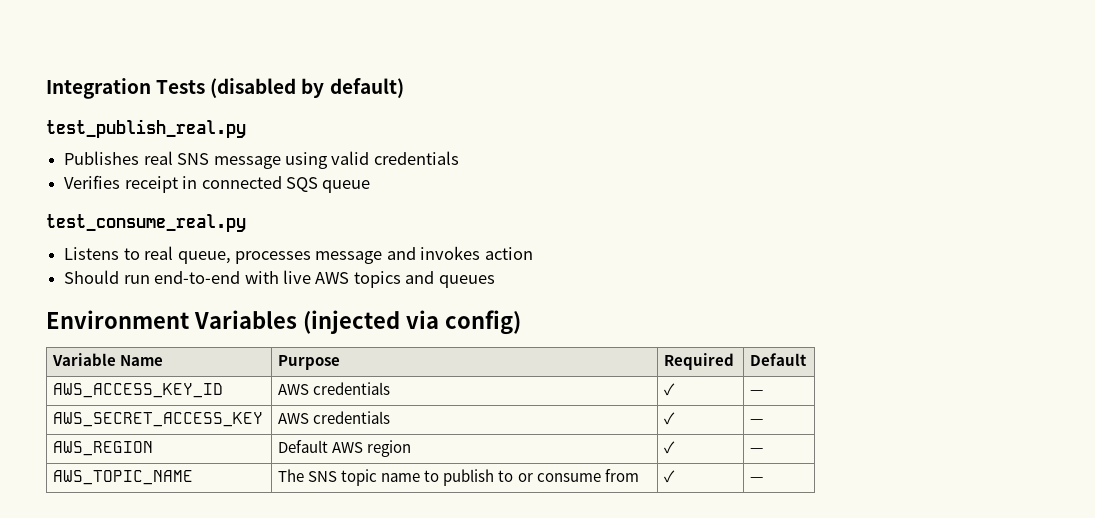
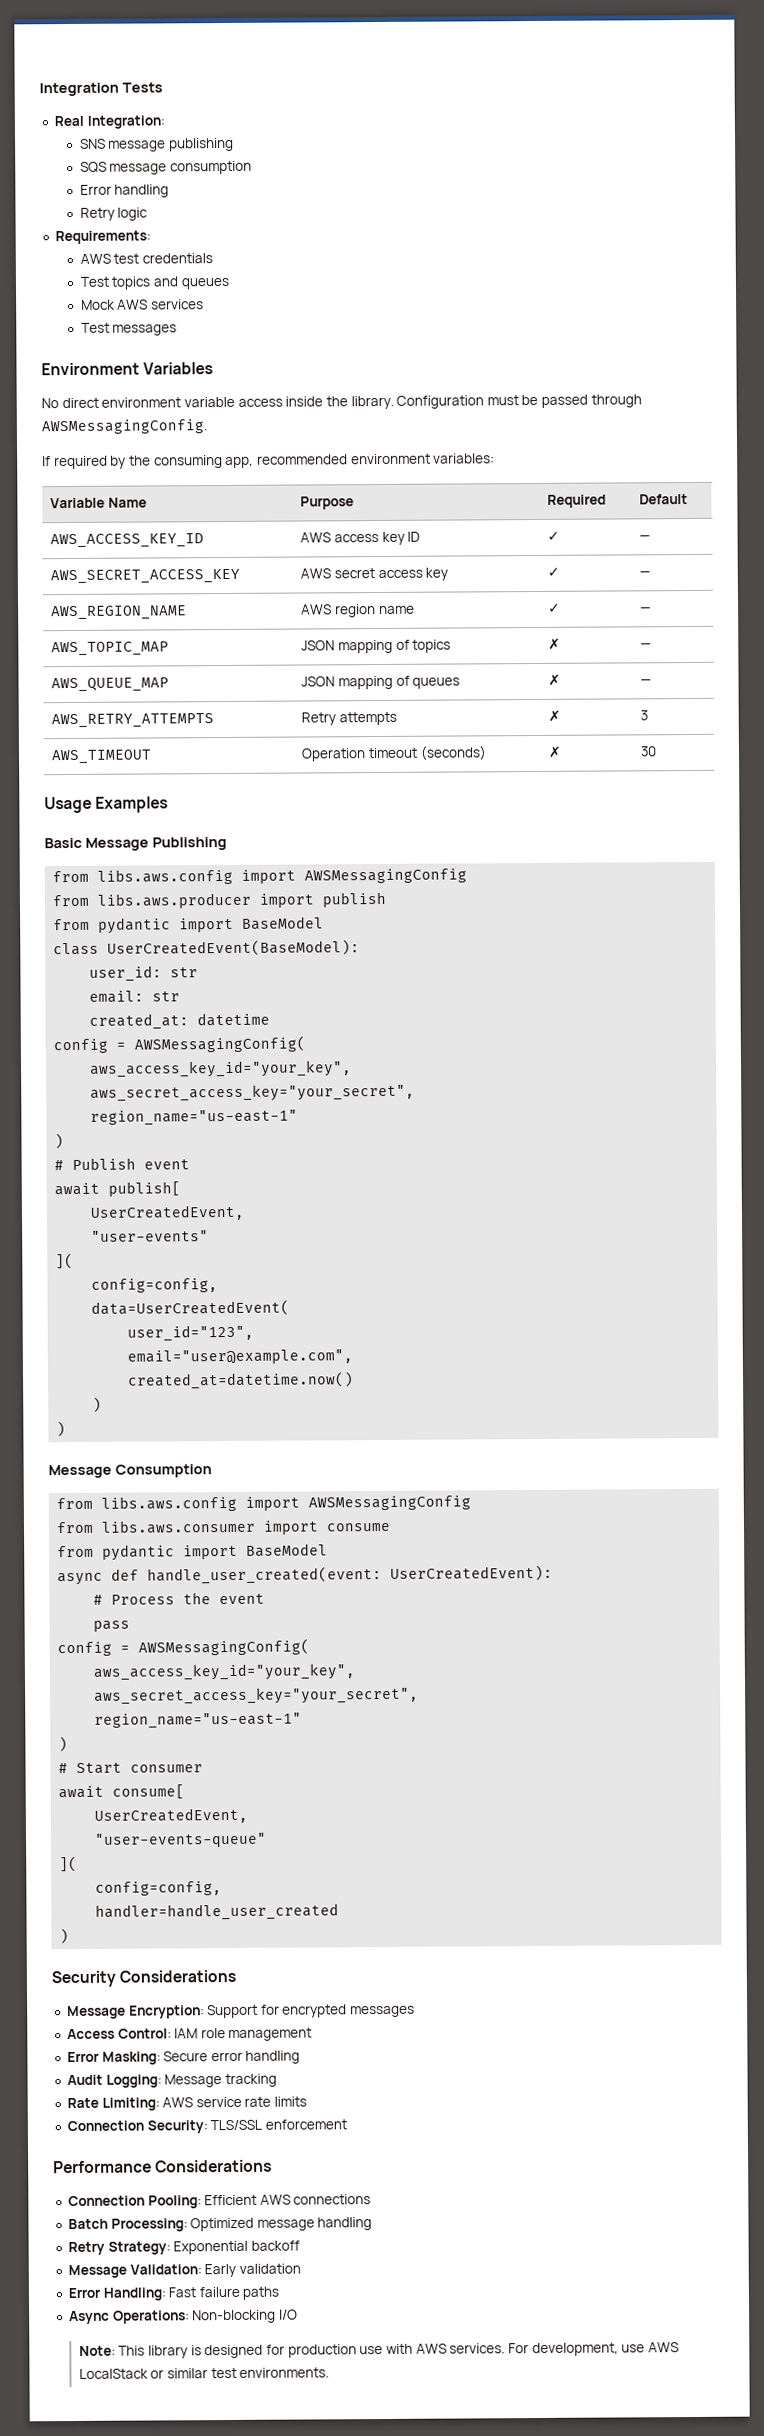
[210,78,404,98] [46,119,246,138] [64,151,459,169] [64,175,371,193] [46,214,246,232] [64,246,533,264] [64,270,495,288] [46,310,521,335] (disabled by default) // test_publish_real.py // Publishes real SNS message using valid credentials // Verifies receipt in connected SQS queue // test_consume_real.py // Listens to real queue, processes message and invokes action // Should run end-to-end with live AWS topics and queues // Environment Variables (injected via config) -> [53,115,165,129] [79,137,234,152] [79,160,252,175] [79,184,170,198] [79,207,149,221] [54,230,151,245] [79,253,213,264] [79,276,229,290] [80,299,204,310] [80,322,178,336] [41,362,214,376] [41,394,642,410] [41,419,207,435] [42,453,496,470] // Real Integration: // SNS message publishing // SQS message consumption // Error handling // Retry logic // Requirements: // AWS test credentials // Test topics and queues // Mock AWS services // Test messages // Environment Variables // No direct environment variable access inside the library. Configuration must be passed through AWSMessagingConfig. // If required by the consuming app, recommended environment variables:
[313,382,391,395] credentials -> [333,531,421,545] access key ID
[313,411,391,424] [664,412,676,425] [750,419,764,424] [53,441,154,456] [278,440,329,453] credentials | ✓ | — // AWS_REGION | Default -> [333,567,449,581] [547,567,561,577] [639,571,652,577] [51,605,188,621] secret access key | ✓ | — // AWS_REGION_NAME |
[664,441,676,454] [750,448,764,453] [53,470,194,485] [278,469,639,486] [664,470,676,483] [750,477,764,482] | ✓ | — // AWS_TOPIC_NAME | The SNS topic name to publish to or consume from | ✓ | — -> [378,605,415,615] [548,603,562,613] [640,607,653,613] [51,641,170,657] [301,639,452,654] [548,637,562,650] [640,643,653,649] [51,677,170,693] [301,675,461,690] [548,673,562,686] [640,679,653,685] [51,713,215,729] [301,711,397,726] [548,709,562,722] [640,710,649,721] [51,749,153,765] [301,745,487,762] [548,745,563,758] [640,746,658,757] [44,796,169,814] [44,836,227,851] [52,868,468,885] [52,891,387,909] [53,916,325,934] [53,939,361,957] [89,965,199,982] [89,990,181,1003] [89,1012,271,1030] [53,1035,307,1054] [89,1060,353,1078] [90,1083,416,1102] [90,1109,299,1126] [54,1133,65,1150] [54,1157,191,1171] [54,1181,182,1197] [90,1204,246,1221] [91,1230,210,1242] [55,1252,75,1270] [91,1278,219,1293] [91,1299,291,1317] [127,1324,255,1342] [127,1349,354,1365] [127,1371,355,1390] [92,1396,103,1413] [56,1421,67,1438] [48,1464,212,1479] [56,1495,472,1512] [56,1519,392,1535] [57,1543,329,1561] [57,1564,554,1586] [93,1592,266,1605] [93,1620,131,1632] [57,1638,311,1657] [93,1663,356,1681] [94,1686,420,1705] [94,1712,303,1729] [58,1736,69,1753] [58,1762,204,1774] [58,1784,186,1800] [94,1807,249,1824] [94,1832,268,1848] [59,1855,79,1873] [95,1881,223,1896] [95,1903,340,1921] [59,1928,70,1945] [51,1969,237,1988] [66,2004,416,2020] [66,2027,313,2042] [66,2050,301,2065] [66,2073,277,2088] [66,2096,308,2111] [66,2119,347,2134] [53,2159,273,2174] [67,2194,372,2209] [67,2217,373,2232] [67,2240,300,2256] [67,2263,301,2279] [67,2286,280,2301] [68,2309,298,2325] [78,2342,679,2359] [78,2367,330,2379] name | ✓ | — // AWS_TOPIC_MAP | JSON mapping of topics | ✗ | — // AWS_QUEUE_MAP | JSON mapping of queues | ✗ | — // AWS_RETRY_ATTEMPTS | Retry attempts | ✗ | 3 // AWS_TIMEOUT | Operation timeout (seconds) | ✗ | 30 // Usage Examples // Basic Message Publishing // from libs.aws.config import AWSMessagingConfig // from libs.aws.producer import publish // from pydantic import BaseModel // class UserCreatedEvent(BaseModel): // user_id: str // email: str // created_at: datetime // config = AWSMessagingConfig( // aws_access_key_id="your_key", // aws_secret_access_key="your_secret", // region_name="us-east-1" // ) // # Publish event // await publish[ // UserCreatedEvent, // "user-events" // ]( // config=config, // data=UserCreatedEvent( // user_id="123", // email="user@example.com", // created_at=datetime.now() // ) // ) // Message Consumption // from libs.aws.config import AWSMessagingConfig // from libs.aws.consumer import consume // from pydantic import BaseModel // async def handle_user_created(event: UserCreatedEvent): // # Process the event // pass // config = AWSMessagingConfig( // aws_access_key_id="your_key", // aws_secret_access_key="your_secret", // region_name="us-east-1" // ) // # Start consumer // await consume[ // UserCreatedEvent, // "user-events-queue" // ]( // config=config, // handler=handle_user_created // ) // Security Considerations // Message Encryption: Support for encrypted messages // Access Control: IAM role management // Error Masking: Secure error handling // Audit Logging: Message tracking // Rate Limiting: AWS service rate limits // Connection Security: TLS/SSL enforcement // Performance Considerations // Connection Pooling: Efficient AWS connections // Batch Processing: Optimized message handling // Retry Strategy: Exponential backoff // Message Validation: Early validation // Error Handling: Fast failure paths // Async Operations: Non-blocking I/O // Note: This library is designed for production use with AWS services. For development, use AWS LocalStack or similar test environments.

